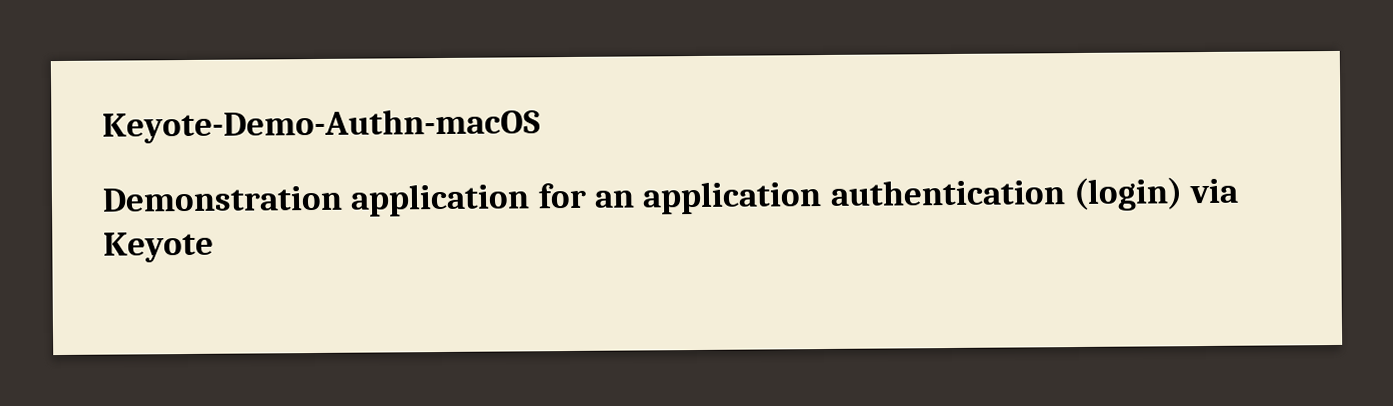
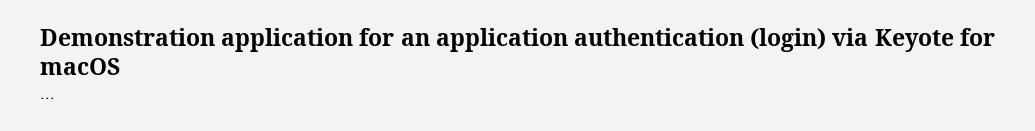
[102,108,541,144] Keyote-Demo-Authn-macOS // -> (40, 37) none
(214, 247) none -> [959,28,995,46] [40,58,120,75] [40,97,55,99] for macOS // ...

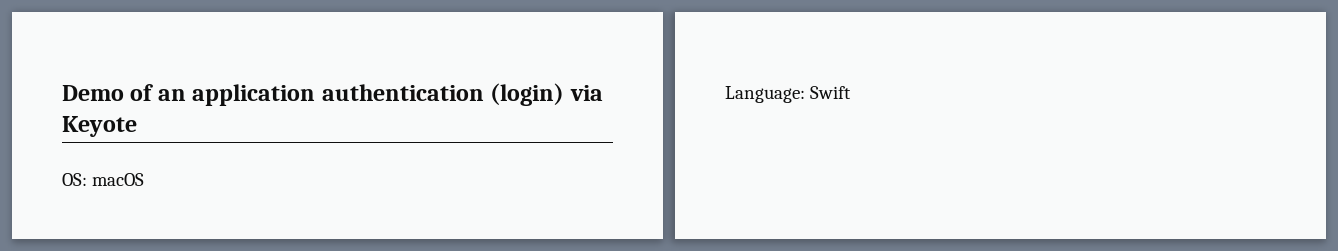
[40,28,395,52] Demonstration application for -> [62,84,154,101] Demo of
[959,28,995,46] for -> [62,173,87,186] // OS:
[40,97,55,99] ... -> [725,86,852,103] Language: Swift

